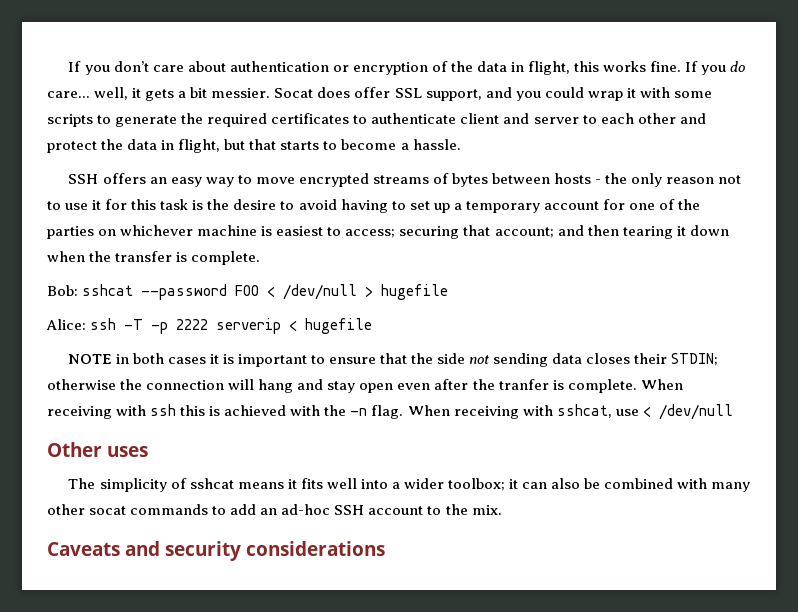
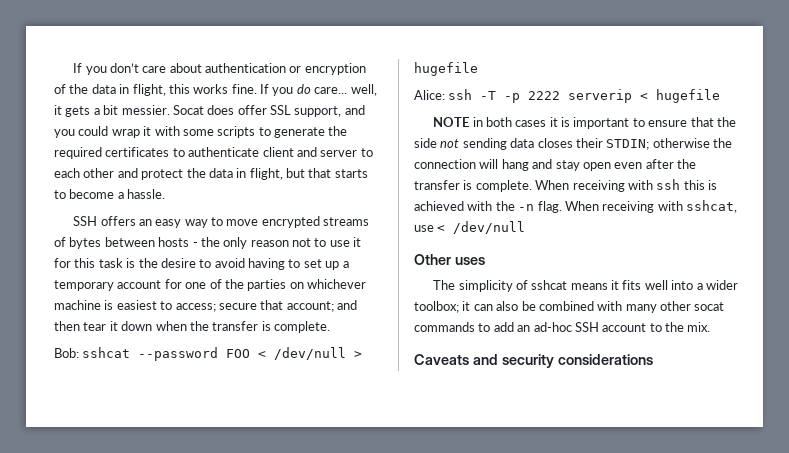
[399,226,460,239] securing -> [218,303,257,310] secure
[622,226,673,239] tearing -> [83,322,107,331] tear
[498,379,549,390] tranfer -> [414,180,460,190] transfer

